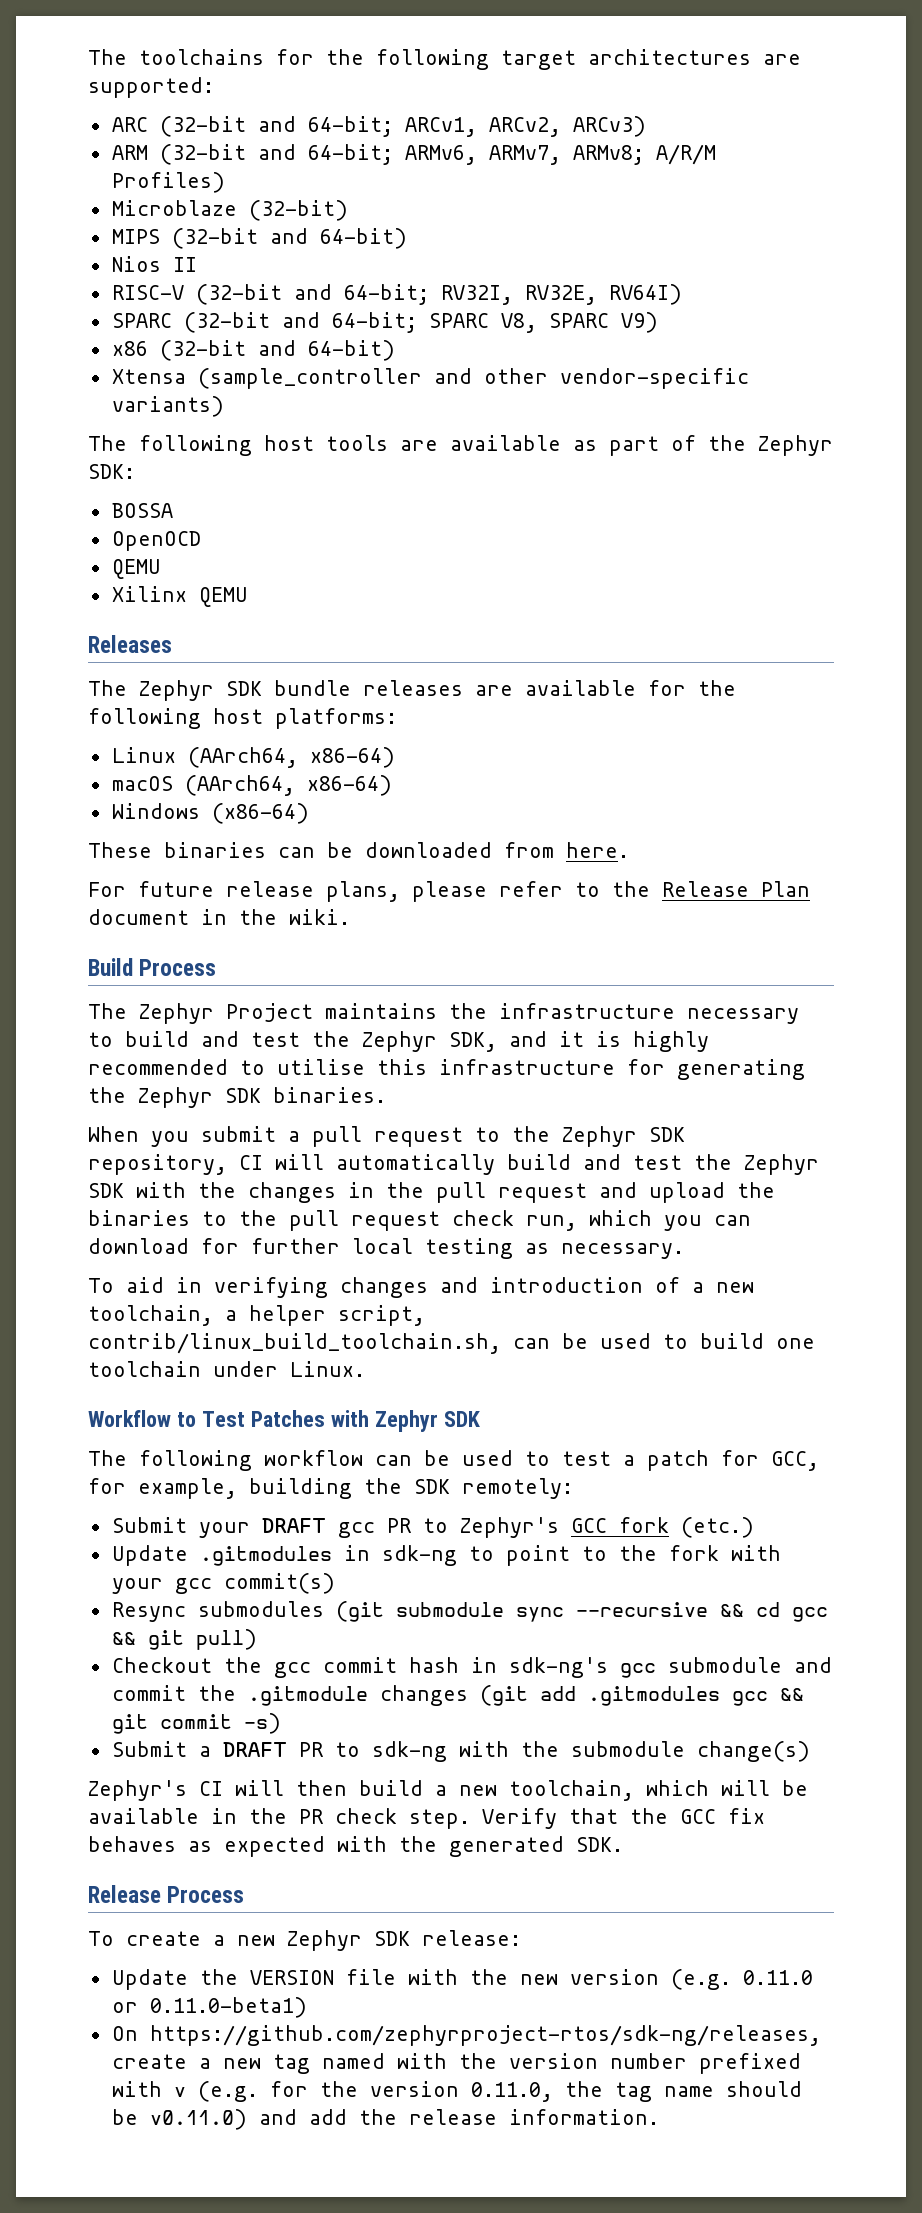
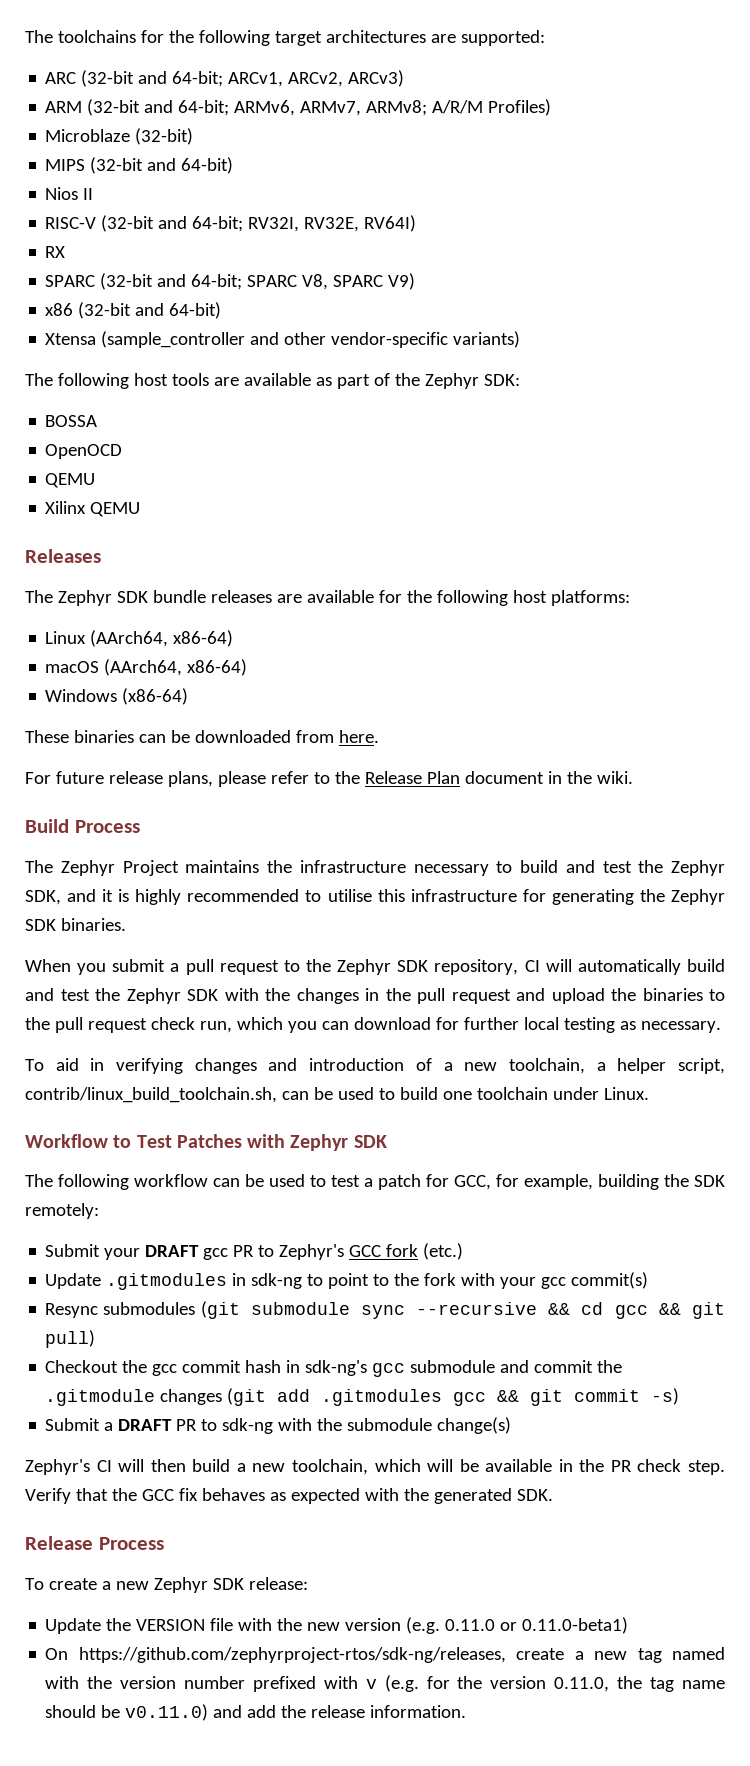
(682, 294) none -> [45,246,66,258] // RX

